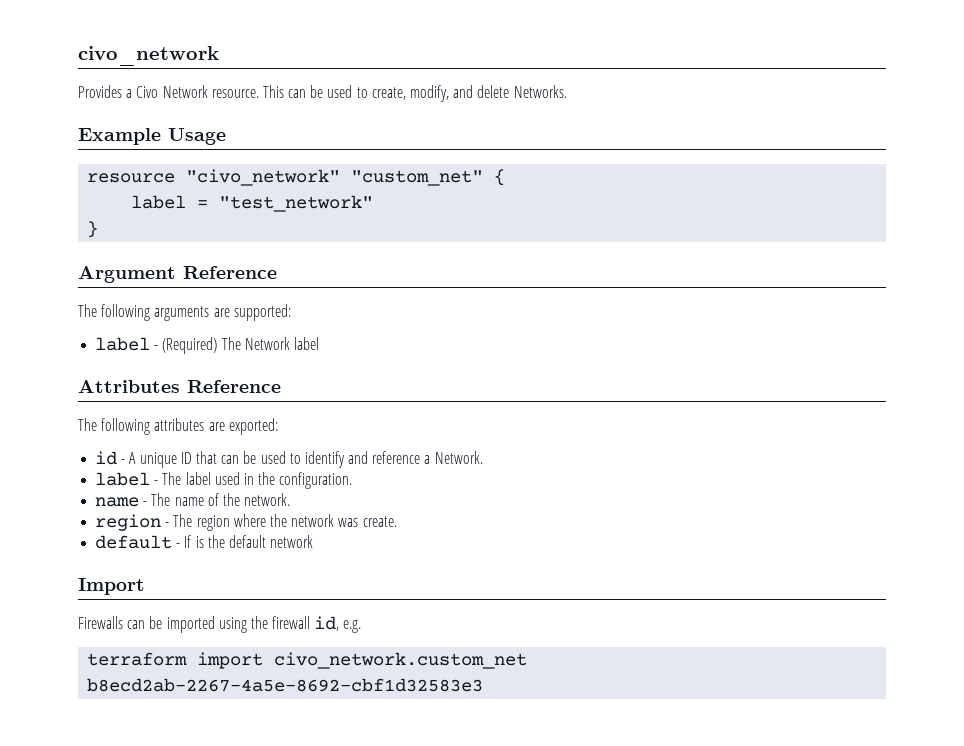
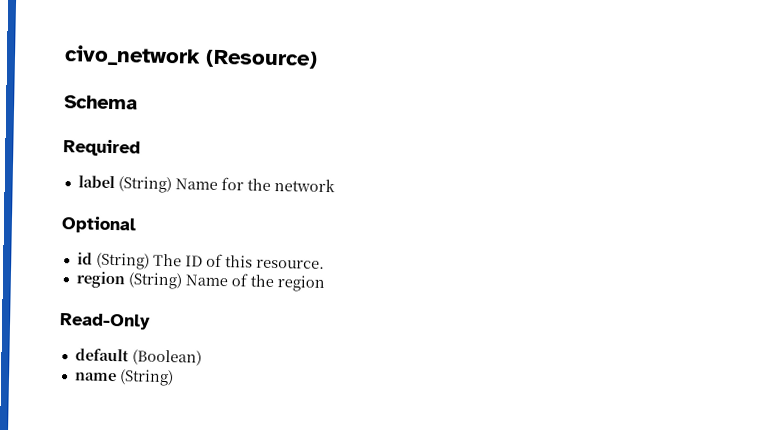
[78,85,567,102] [78,128,226,145] [87,169,506,186] [131,195,374,212] [87,221,99,238] [78,266,277,283] [78,304,291,321] [95,337,319,354] [78,380,281,393] [78,418,278,435] [95,451,483,468] [95,472,353,489] [95,493,291,507] [95,514,397,531] [95,535,314,549] [78,578,145,595] [78,616,362,633] [87,652,528,669] [87,678,484,692] // Provides a Civo Network resource. This can be used to create, modify, and delete Networks. // Example Usage // resource "civo_network" "custom_net" { // label = "test_network" // } // Argument Reference // The following arguments are supported: // label - (Required) The Network label // Attributes Reference // The following attributes are exported: // id - A unique ID that can be used to identify and reference a Network. // label - The label used in the configuration. // name - The name of the network. // region - The region where the network was create. // default - If is the default network // Import // Firewalls can be imported using the firewall id, e.g. // terraform import civo_network.custom_net b8ecd2ab-2267-4a5e-8692-cbf1d32583e3 -> [205,49,318,69] [64,95,138,110] [63,139,141,157] [77,175,335,194] [61,216,137,234] [76,252,325,270] [75,271,325,292] [59,313,151,330] [74,348,202,366] [73,369,174,387] (Resource) // Schema // Required // label (String) Name for the network // Optional // id (String) The ID of this resource. // region (String) Name of the region // Read-Only // default (Boolean) // name (String)

